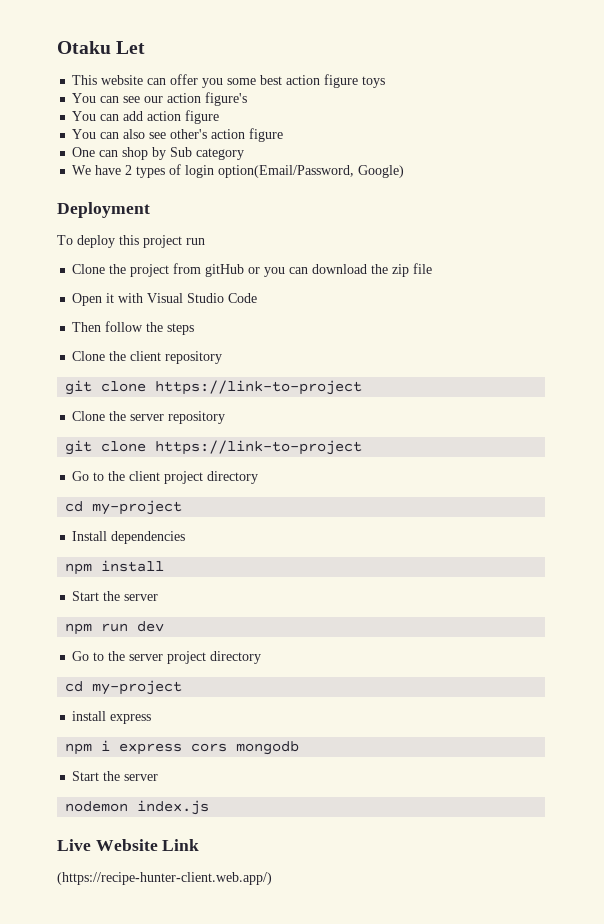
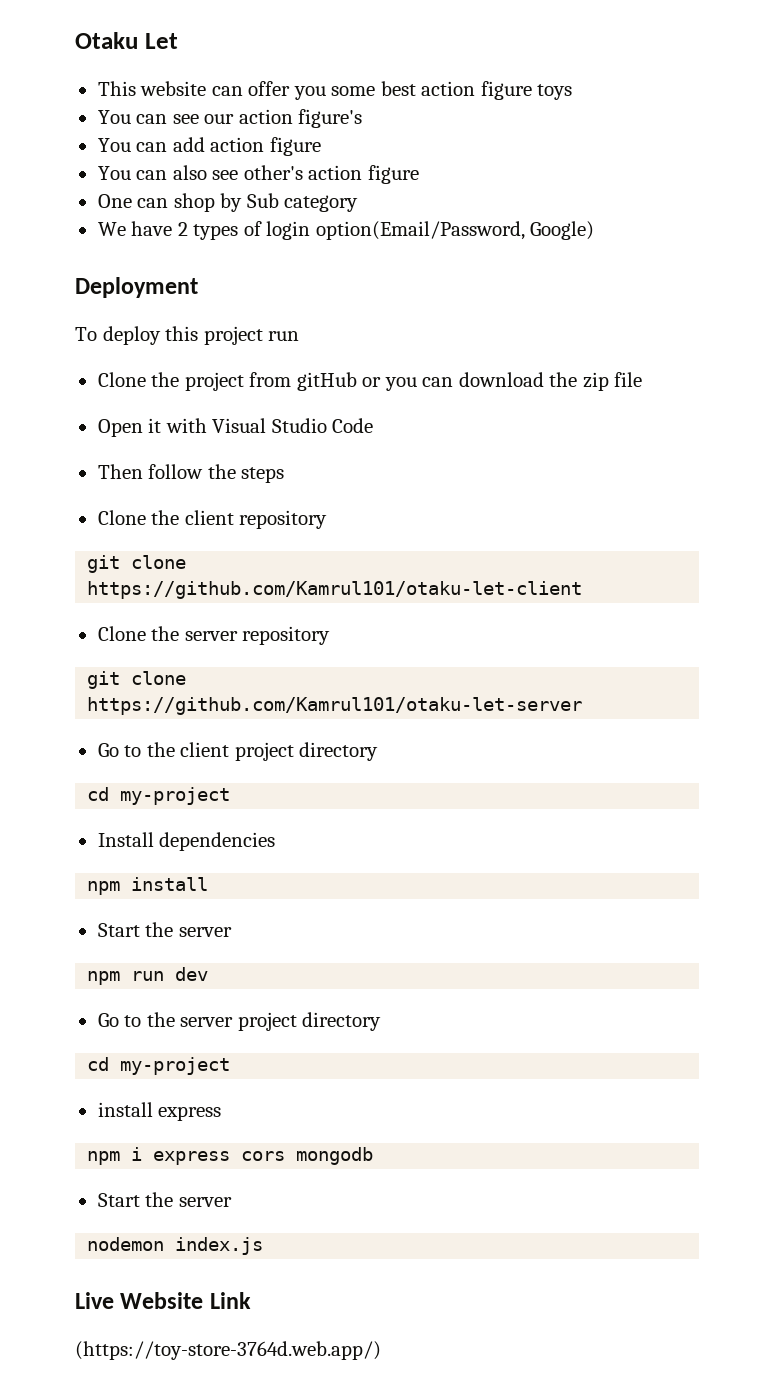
[155,380,363,395] https://link-to-project -> [87,581,583,599] https://github.com/Kamrul101/otaku-let-client
[155,440,363,455] https://link-to-project -> [87,697,583,715] https://github.com/Kamrul101/otaku-let-server
[57,872,272,885] (https://recipe-hunter-client.web.app/) -> [75,1341,381,1360] (https://toy-store-3764d.web.app/)

